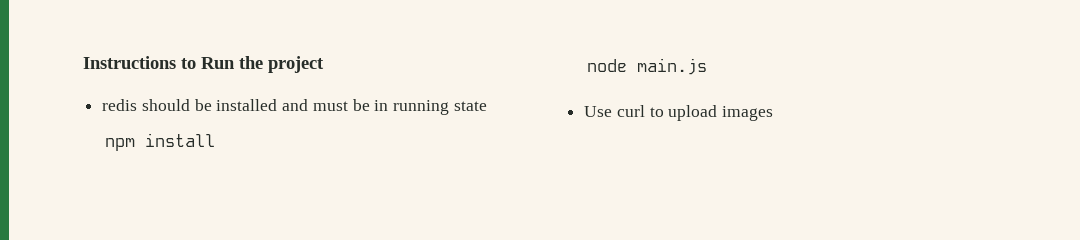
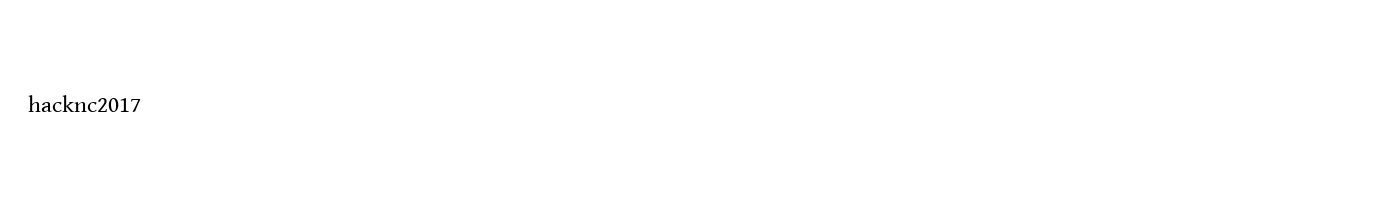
[83,56,324,73] [102,99,487,115] [105,133,216,151] [587,58,708,75] [584,105,774,121] Instructions to Run the project // redis should be installed and must be in running state // npm install // node main.js // Use curl to upload images -> [28,95,141,112] hacknc2017

